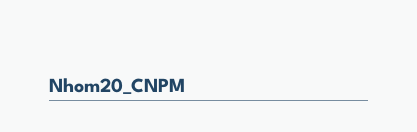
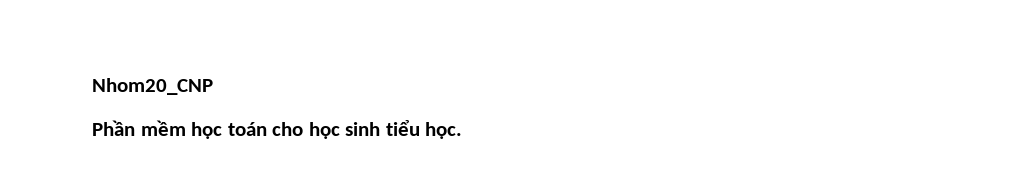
[49,78,185,94] Nhom20_CNPM -> [92,78,213,95] [92,120,463,139] Nhom20_CNP // Phần mềm học toán cho học sinh tiểu học.

